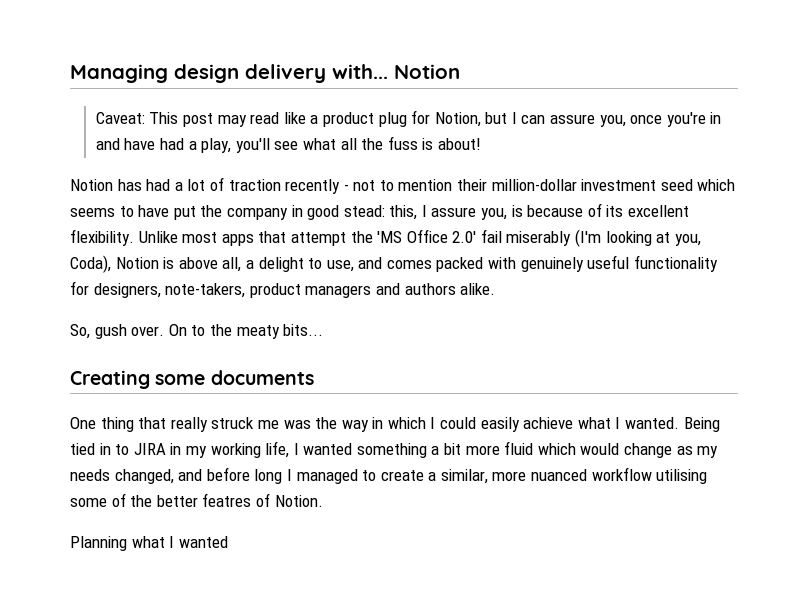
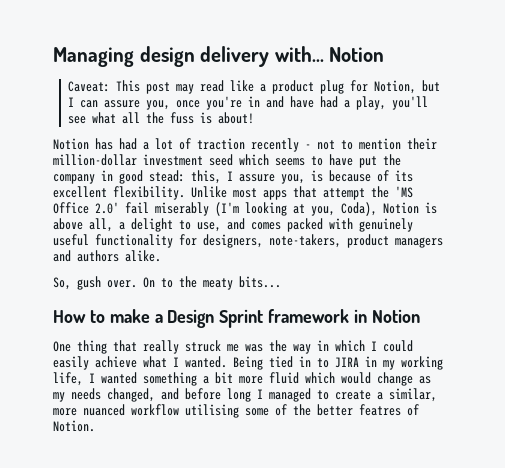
[70,370,314,389] Creating some documents -> [53,309,420,328] How to make a Design Sprint framework in Notion
[70,536,228,551] // Planning what I wanted -> (95, 426) none

